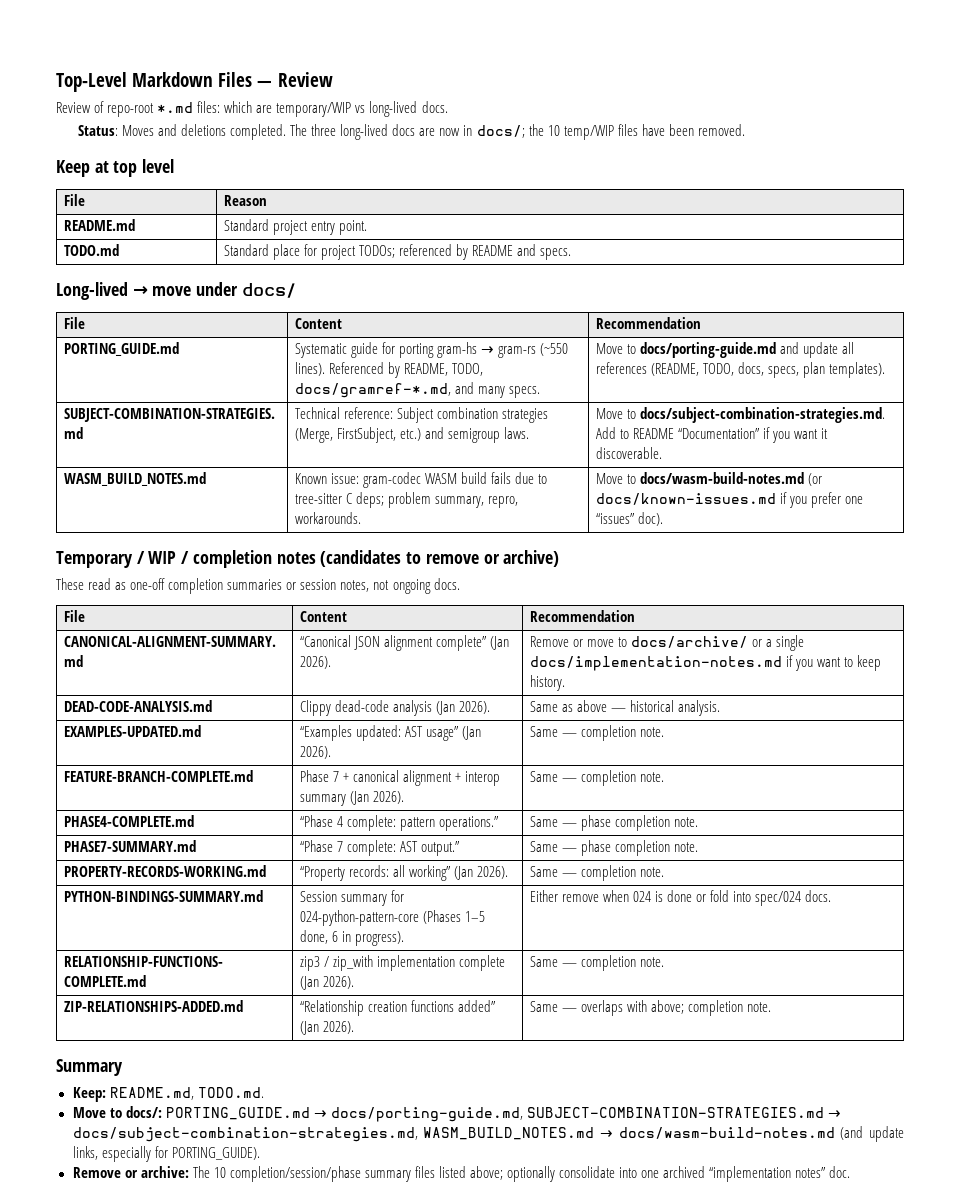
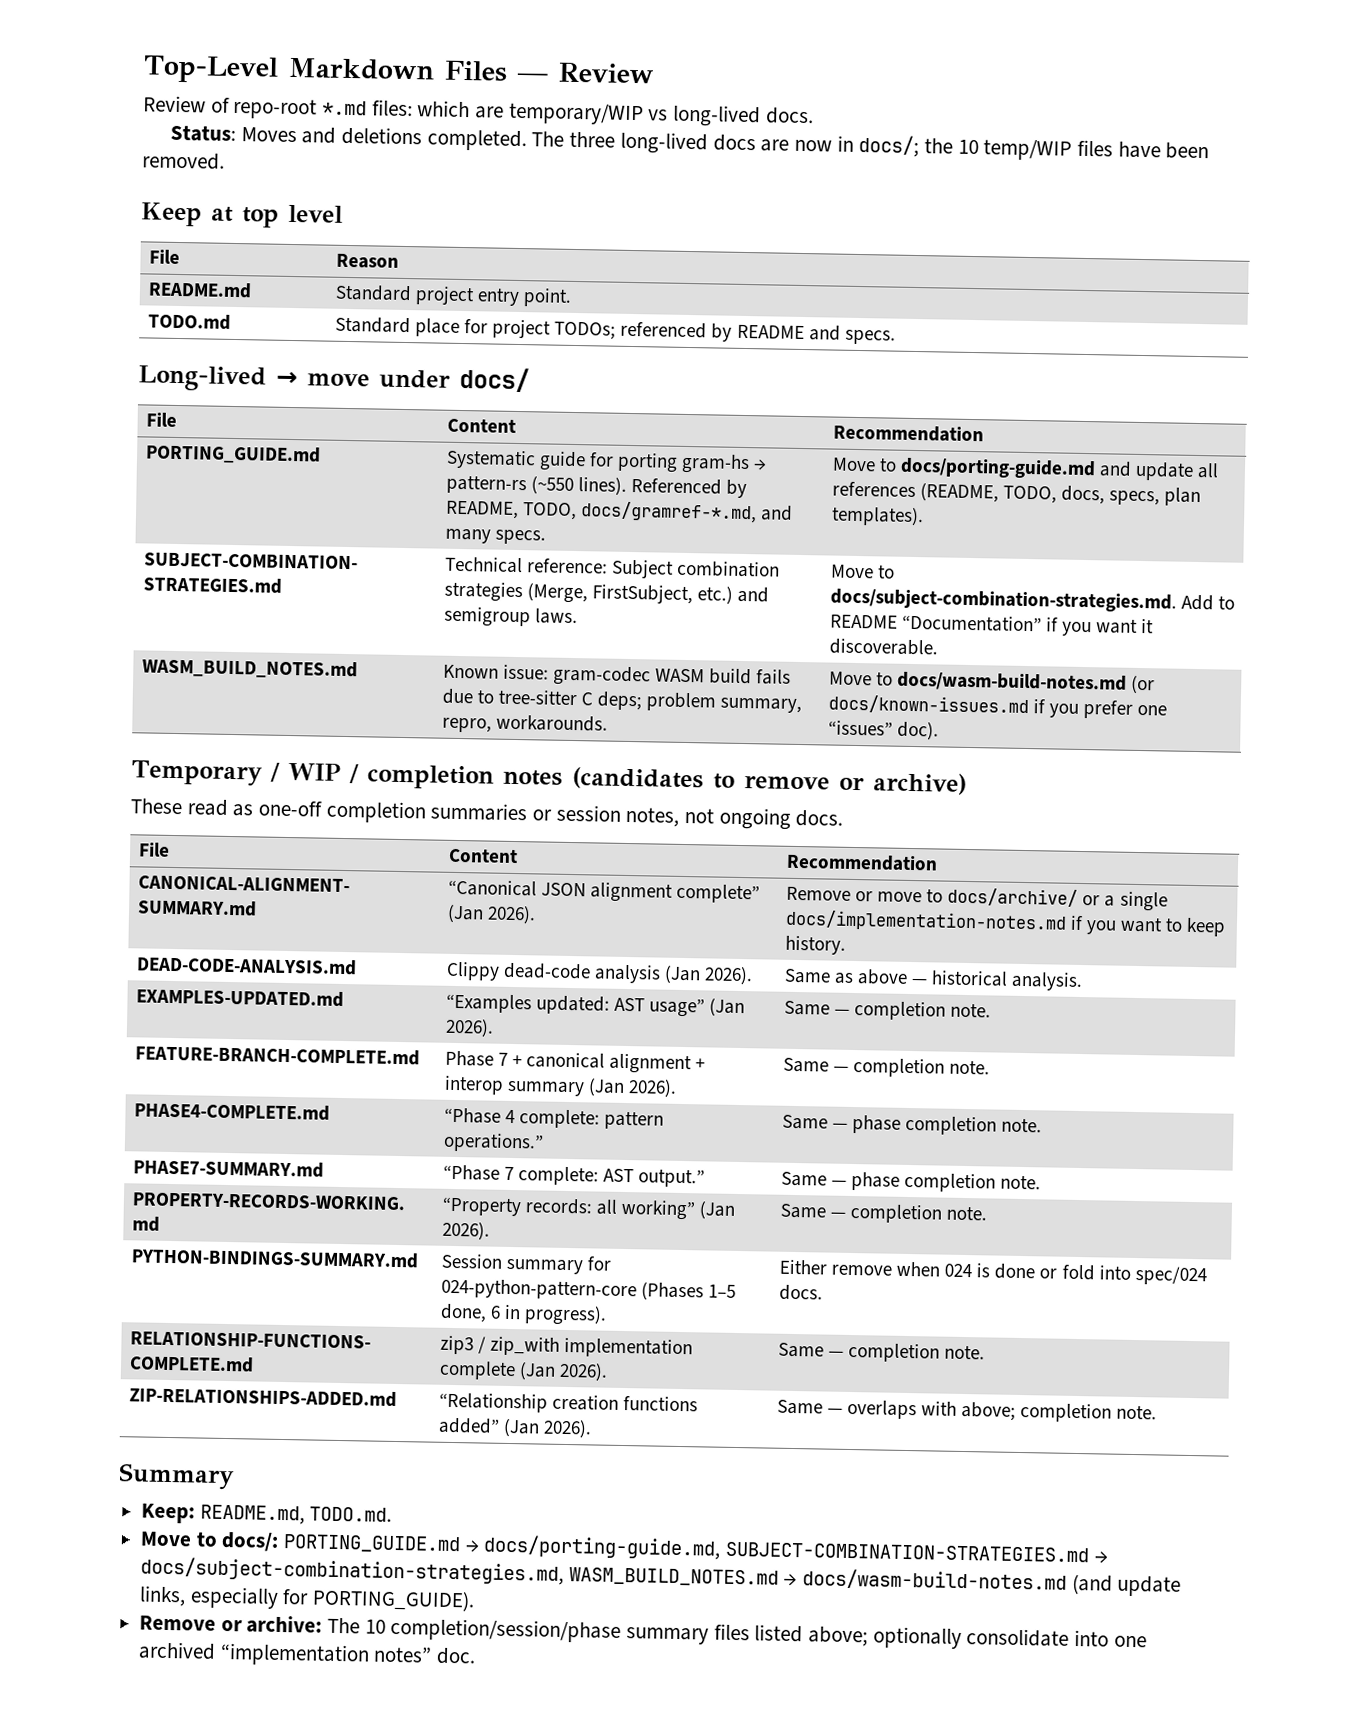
[498,346,537,358] gram-rs -> [445,475,527,495] pattern-rs

